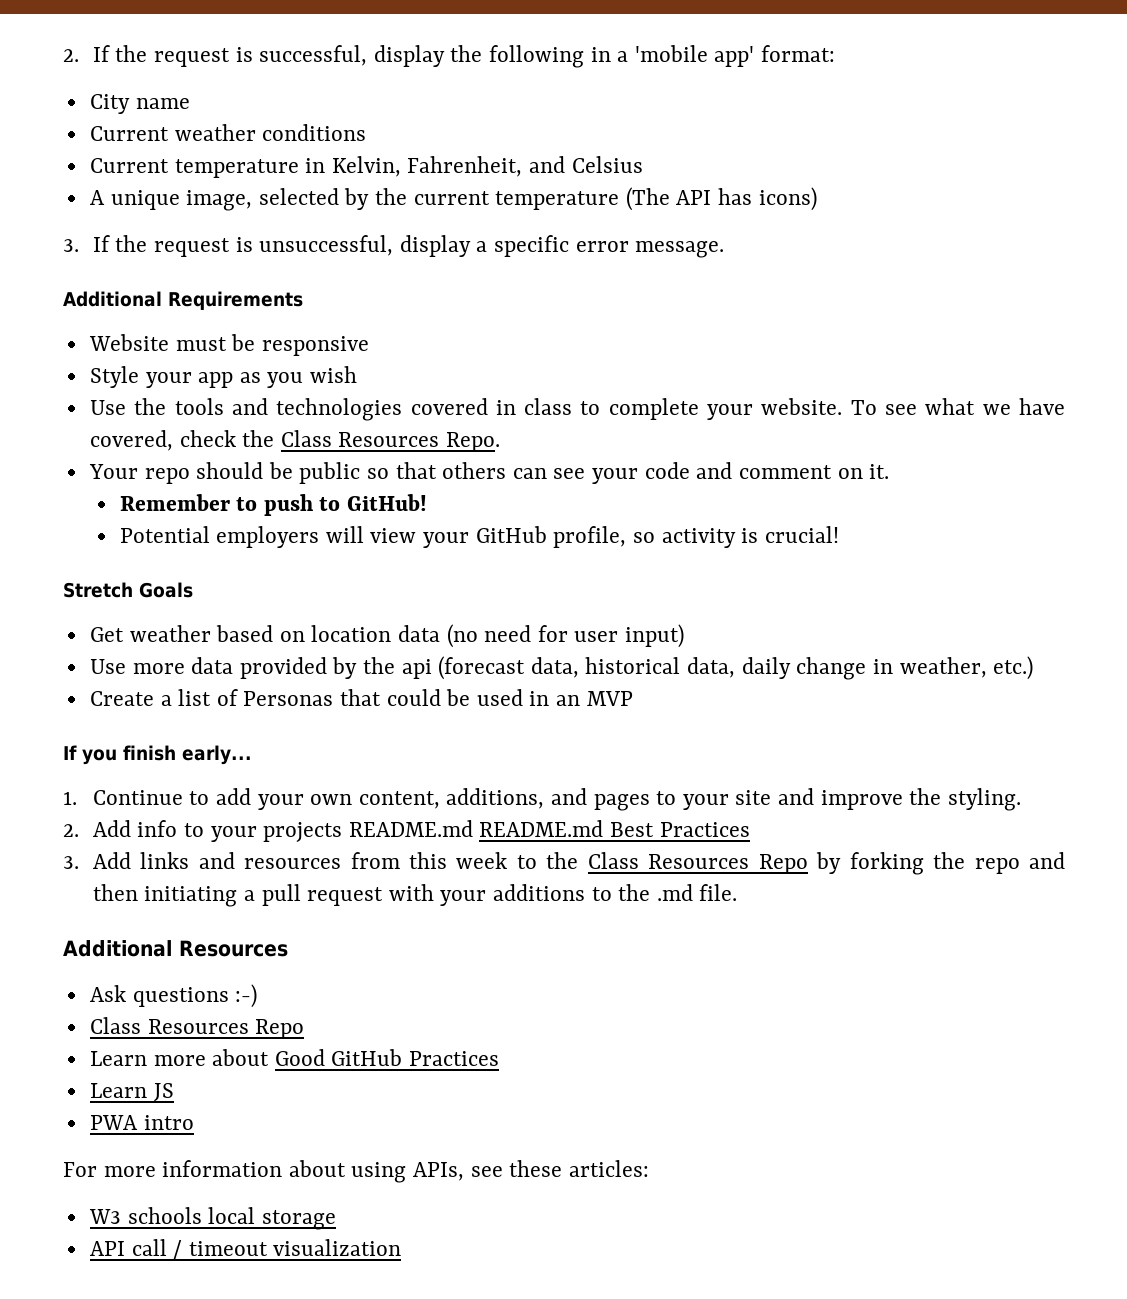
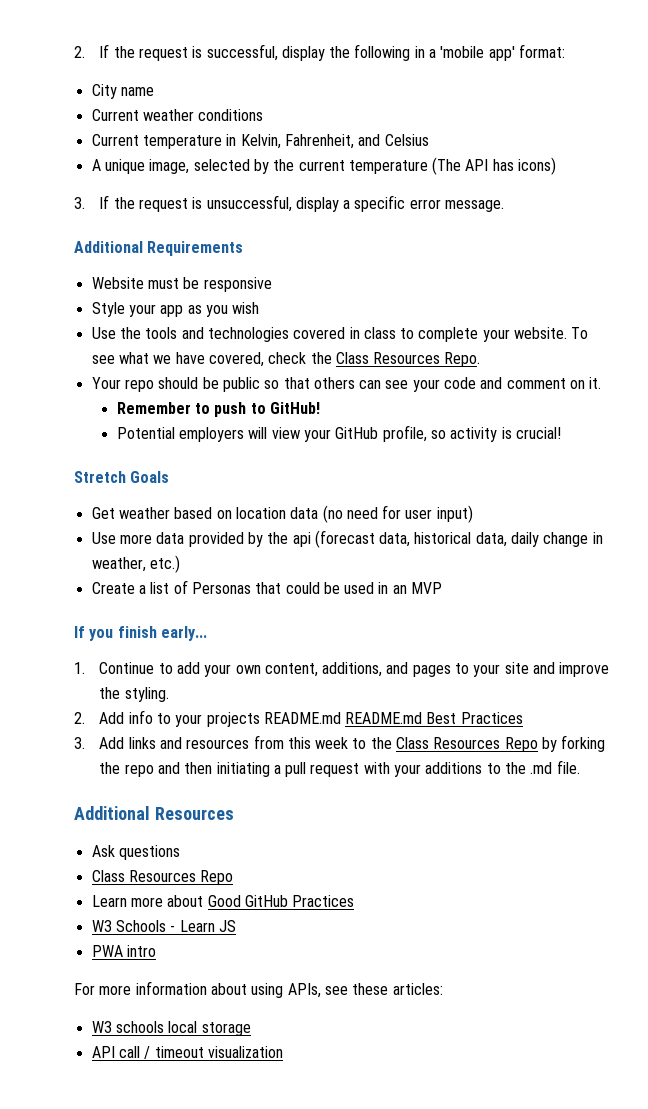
[235,984,258,1008] :-) -> (180, 852) none
(500, 1058) none -> [91,920,176,932] W3 Schools -

